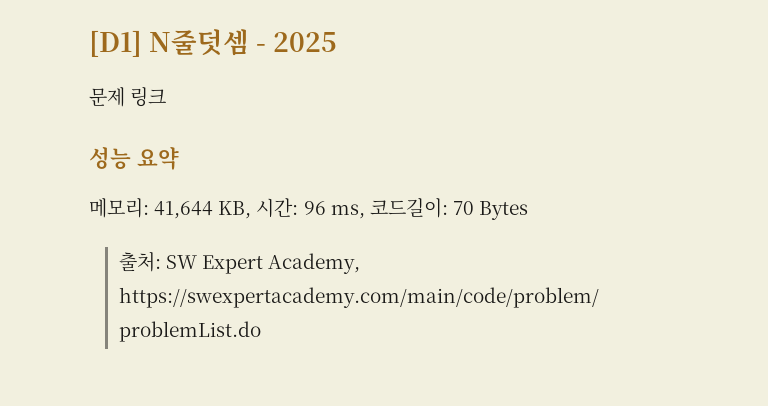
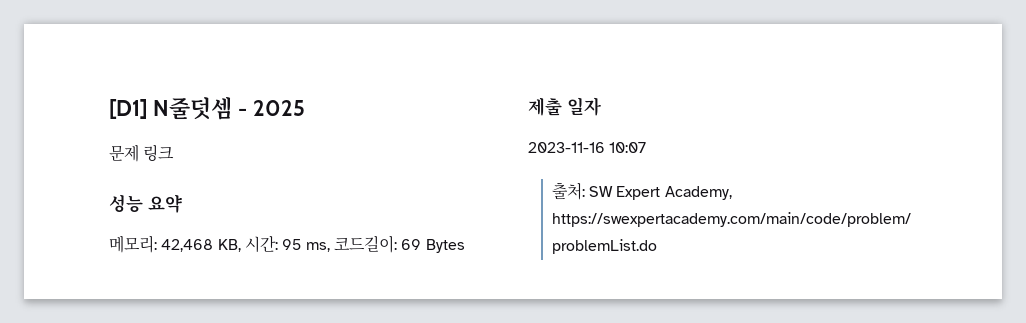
[154,201,214,219] 41,644 -> [161,239,214,252] 42,468
[303,201,326,215] 96 -> [282,239,302,250] 95
[452,201,474,215] 70 -> [401,239,422,250] 69
(529, 210) none -> [528,97,601,116] [528,142,647,153] // 제출 일자 // 2023-11-16 10:07

